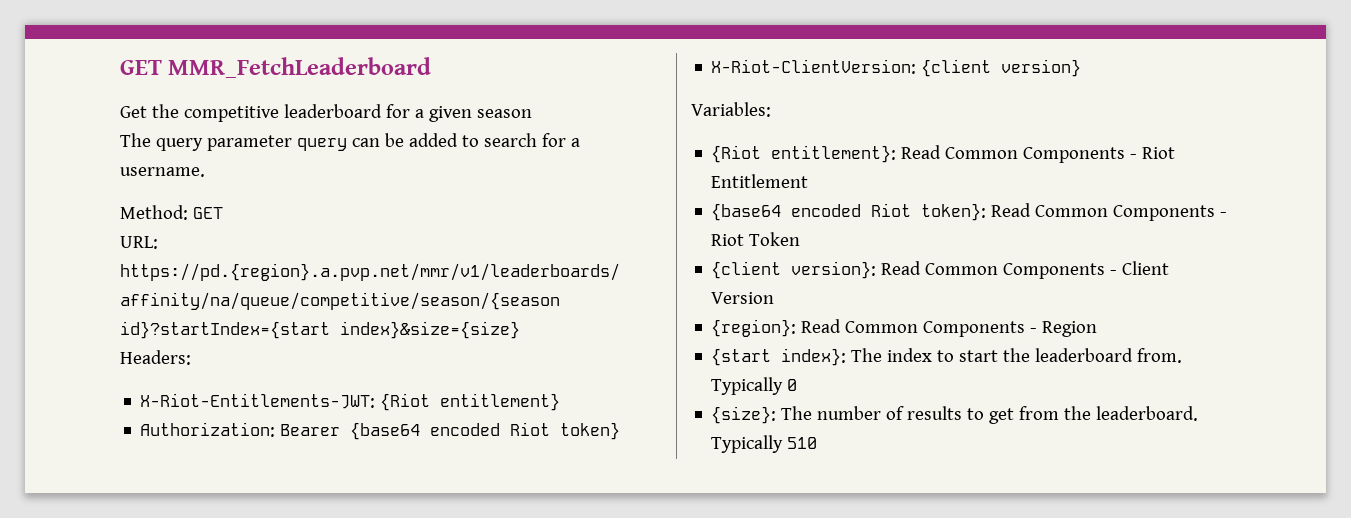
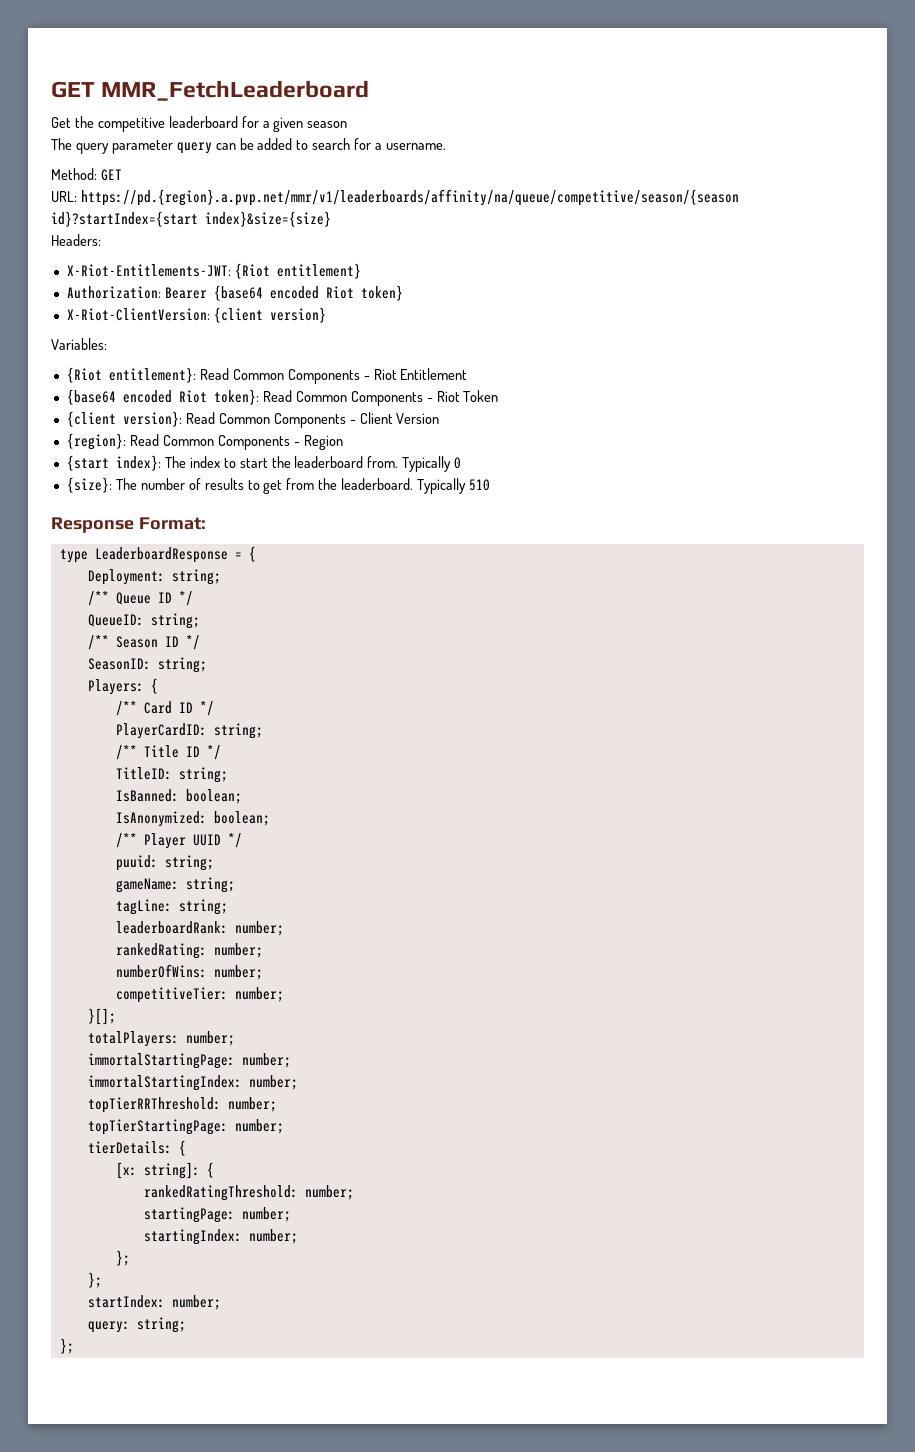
(818, 443) none -> [51,517,206,533] [59,546,256,563] [87,569,221,585] [87,591,193,606] [87,613,200,629] [87,635,200,650] [87,657,207,673] [87,678,158,695] [115,701,214,716] [115,723,263,739] [115,745,221,760] [115,767,228,783] [115,789,242,804] [115,811,270,827] [115,833,242,849] [115,855,214,871] [115,877,235,893] [115,899,228,915] [115,921,284,936] [115,943,263,959] [115,964,263,980] [115,987,284,1003] [87,1008,116,1025] [87,1031,235,1047] [87,1053,291,1069] [87,1075,298,1091] [87,1097,277,1113] [87,1119,284,1135] [87,1140,186,1156] [115,1162,214,1179] [143,1185,354,1201] [143,1207,291,1223] [143,1229,298,1245] [115,1250,130,1266] [87,1272,102,1288] [87,1295,221,1310] [87,1317,186,1333] [59,1338,74,1354] // Response Format: // type LeaderboardResponse = { // Deployment: string; // /** Queue ID */ // QueueID: string; // /** Season ID */ // SeasonID: string; // Players: { // /** Card ID */ // PlayerCardID: string; // /** Title ID */ // TitleID: string; // IsBanned: boolean; // IsAnonymized: boolean; // /** Player UUID */ // puuid: string; // gameName: string; // tagLine: string; // leaderboardRank: number; // rankedRating: number; // numberOfWins: number; // competitiveTier: number; // }[]; // totalPlayers: number; // immortalStartingPage: number; // immortalStartingIndex: number; // topTierRRThreshold: number; // topTierStartingPage: number; // tierDetails: { // [x: string]: { // rankedRatingThreshold: number; // startingPage: number; // startingIndex: number; // }; // }; // startIndex: number; // query: string; // };

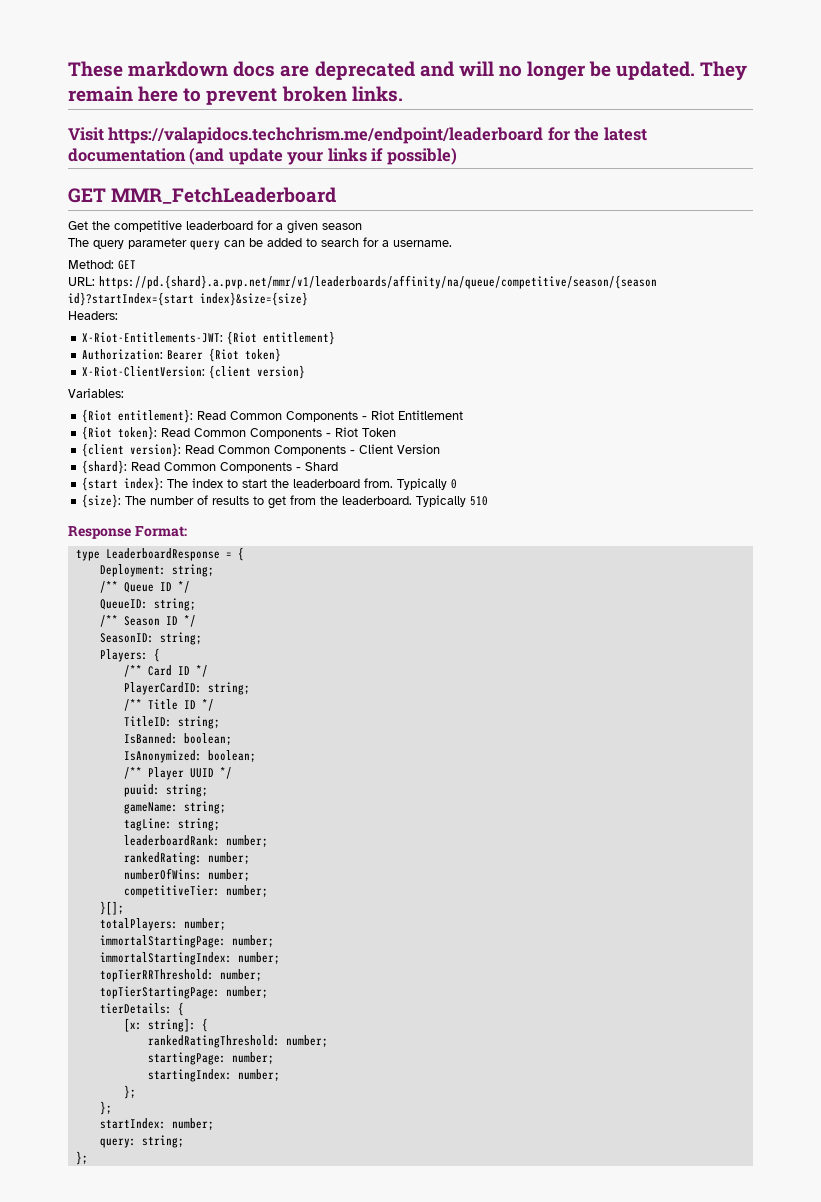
(51, 89) none -> [68,61,748,81] [68,86,403,105] [68,127,647,144] [68,148,457,165] These markdown docs are deprecated and will no longer be updated. They remain here to prevent broken links. // Visit https://valapidocs.techchrism.me/endpoint/leaderboard for the latest documentation (and update your links if possible) //
[80,189,739,206] https://pd.{region}.a.pvp.net/mmr/v1/leaderboards/affinity/na/queue/competitive/season/{season -> [99,275,657,289] https://pd.{shard}.a.pvp.net/mmr/v1/leaderboards/affinity/na/queue/competitive/season/{season
[213,285,354,301] {base64 encoded Riot -> [209,348,240,362] {Riot
[66,389,207,405] {base64 encoded Riot -> [82,426,113,440] {Riot
[66,433,343,450] {region}: Read Common Components - Region -> [82,460,339,474] {shard}: Read Common Components - Shard

